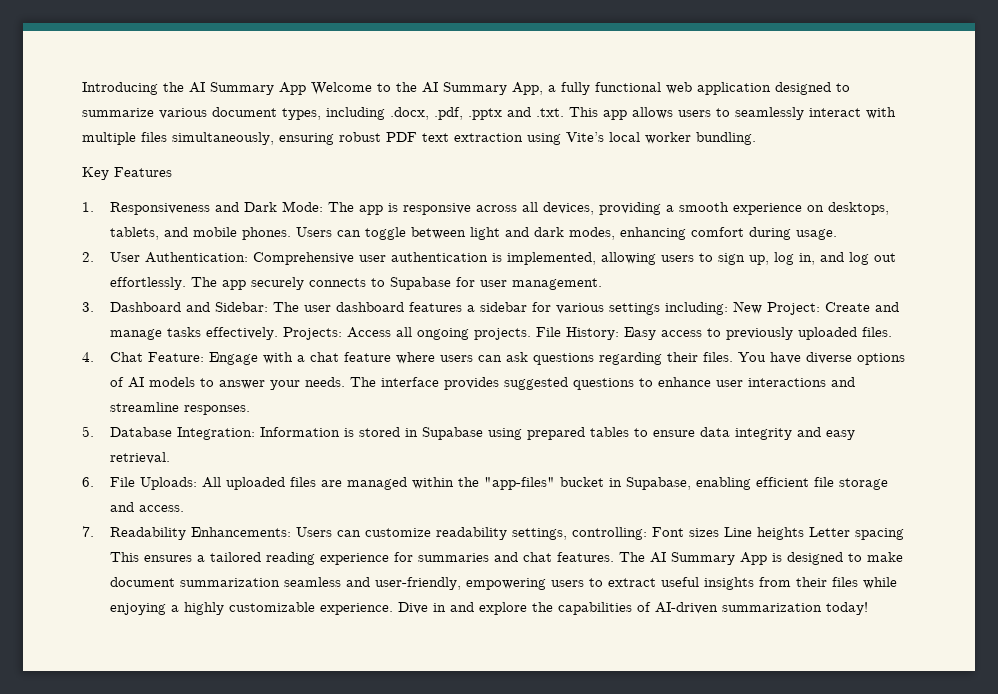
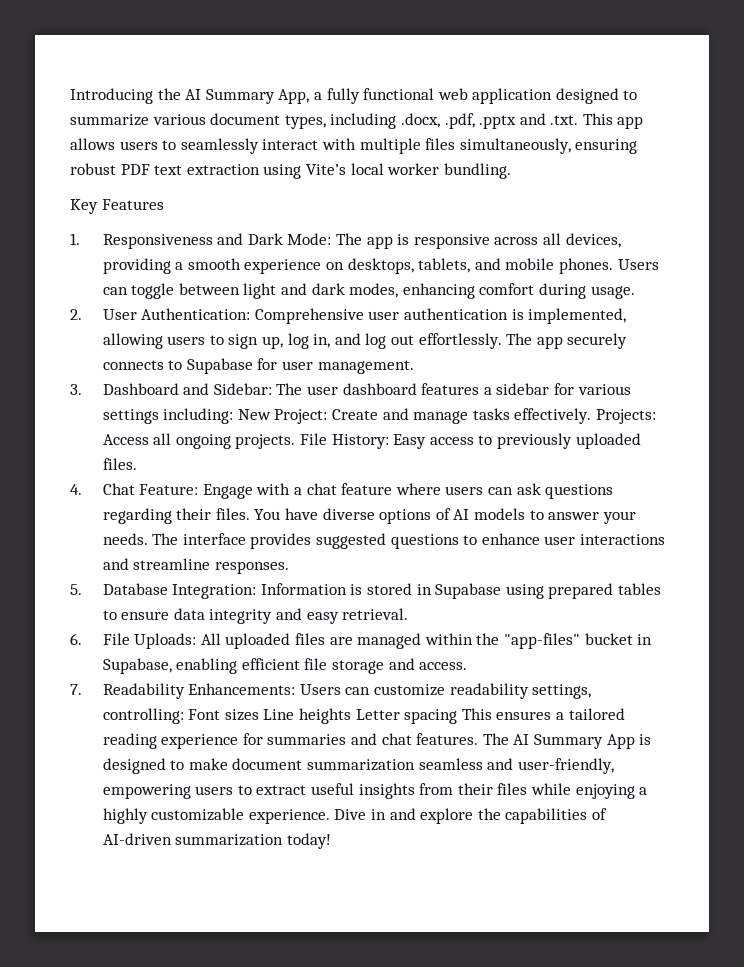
[279,82,507,95] App Welcome to the AI Summary -> (275, 96) none

